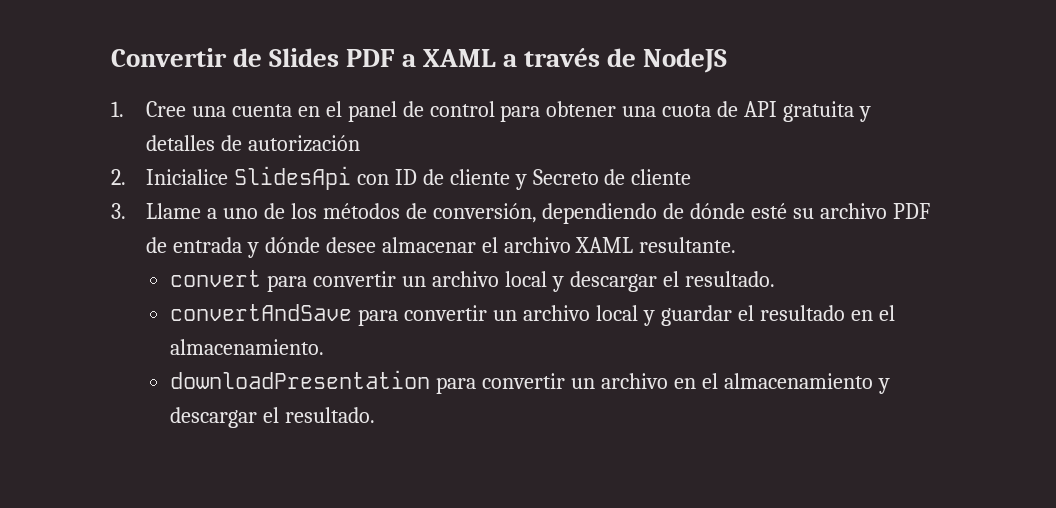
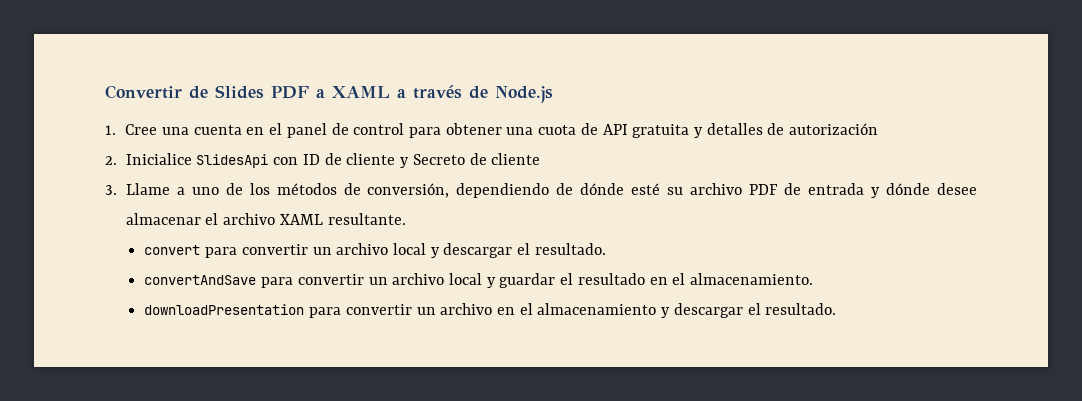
[643,48,728,73] NodeJS -> [495,86,553,103] Node.js

